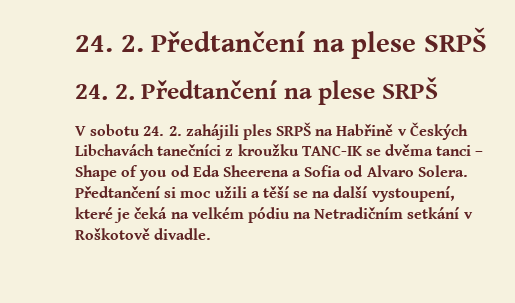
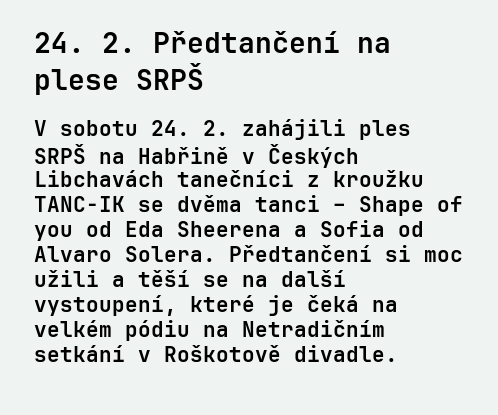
[75,27,487,59] [75,77,439,105] 24. 2. Předtančení na plese SRPŠ // 24. 2. Předtančení na plese SRPŠ -> [34,31,391,53] [34,63,204,95] 24. 2. Předtančení na plese SRPŠ

